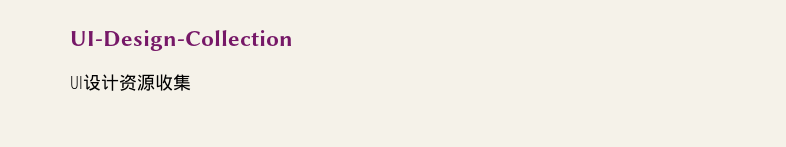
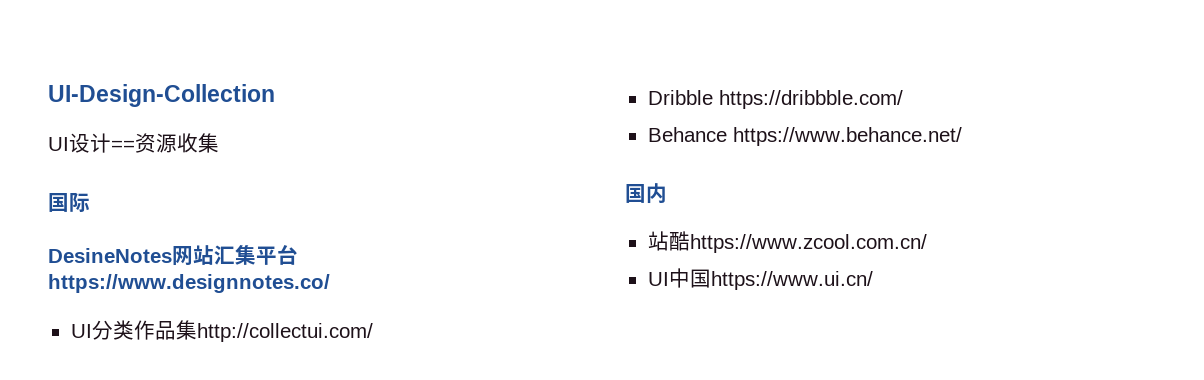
(119, 82) none -> [111,140,135,151] ==
(191, 82) none -> [48,192,90,212] [48,245,298,266] [48,274,330,293] [70,320,373,342] [647,90,903,109] [647,127,962,146] [625,183,667,204] [647,231,927,253] [647,268,873,290] // 国际 // DesineNotes网站汇集平台https://www.designnotes.co/ // UI分类作品集http://collectui.com/ // Dribble https://dribbble.com/ // Behance https://www.behance.net/ // 国内 // 站酷https://www.zcool.com.cn/ // UI中国https://www.ui.cn/

